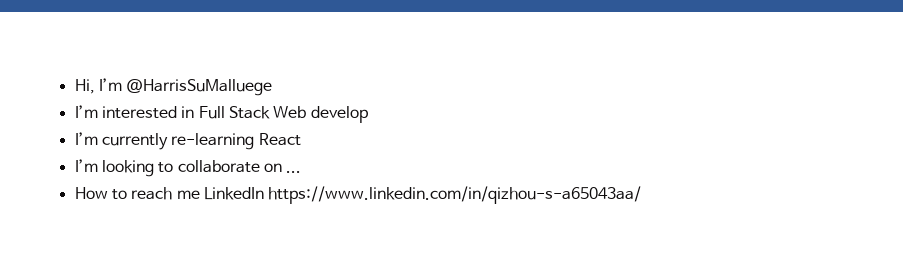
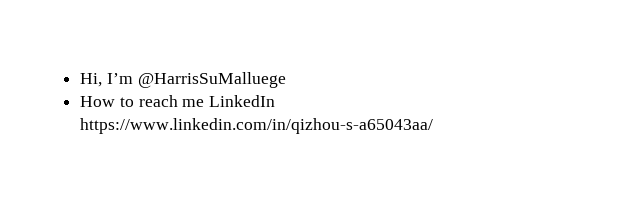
[74,105,368,123] [74,132,301,150] [74,159,302,177] // I’m interested in Full Stack Web develop // I’m currently re-learning React // I’m looking to collaborate on ... -> (286, 80) none

